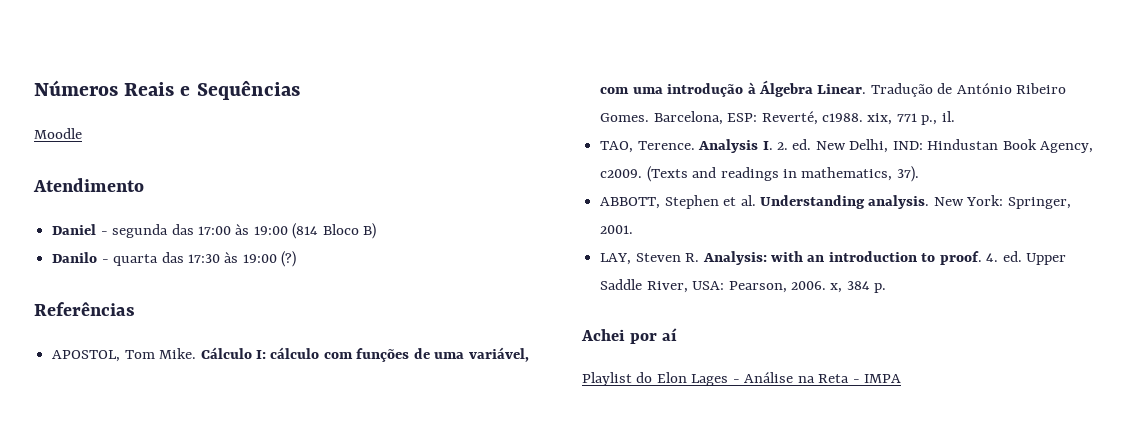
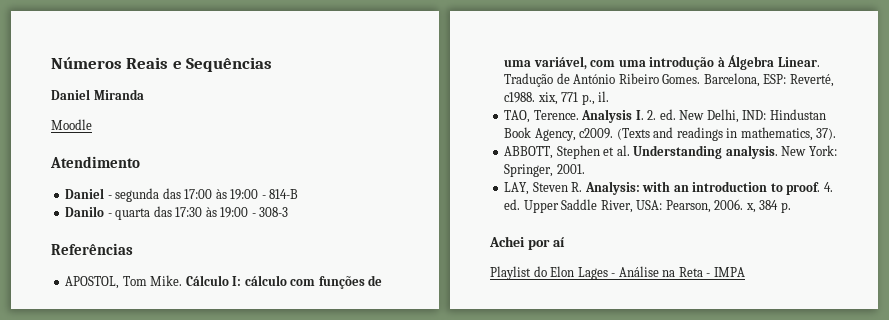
(300, 90) none -> [51,89,144,100] // Daniel Miranda
[292,223,377,239] (814 Bloco B) -> [261,189,299,199] - 814-B
[281,251,297,267] (?) -> [251,207,289,217] - 308-3

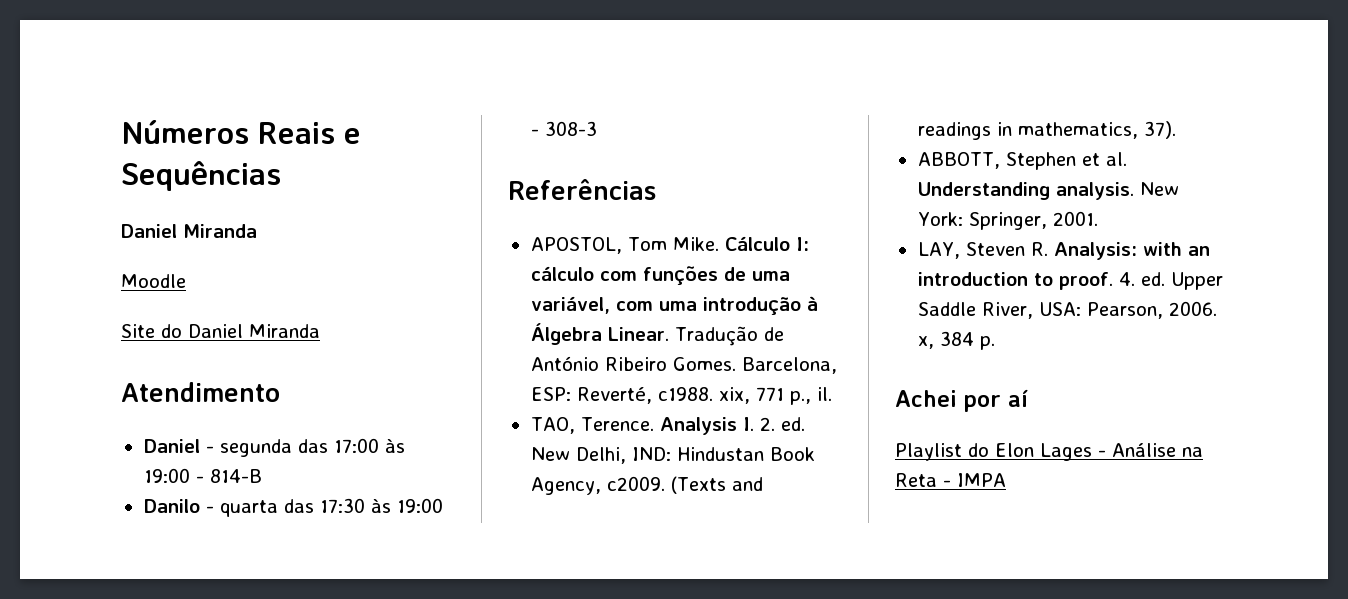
(92, 124) none -> [121,324,320,338] // Site do Daniel Miranda

